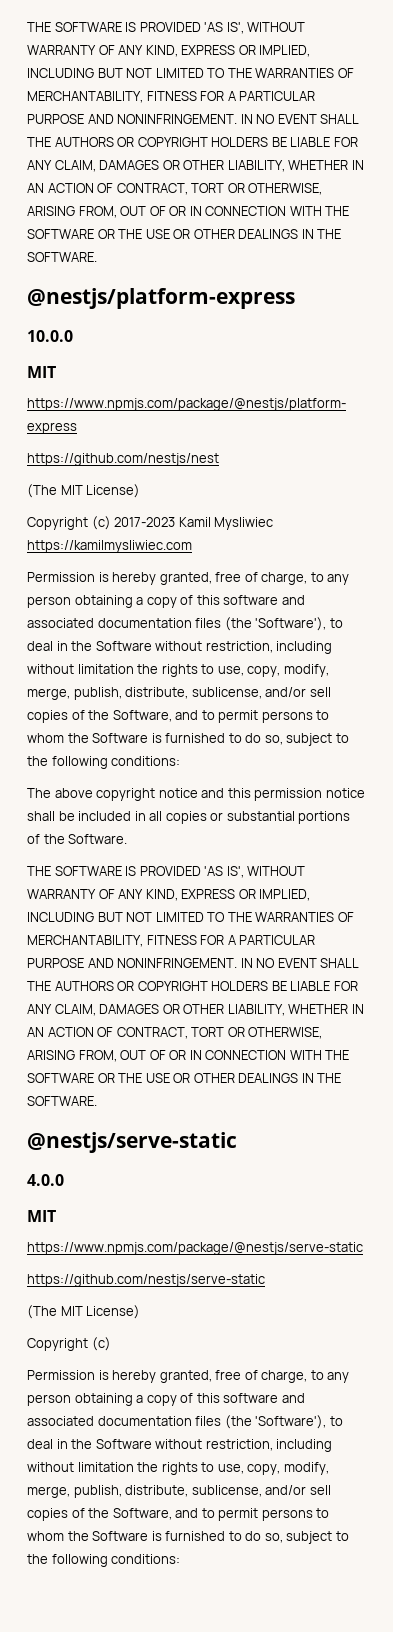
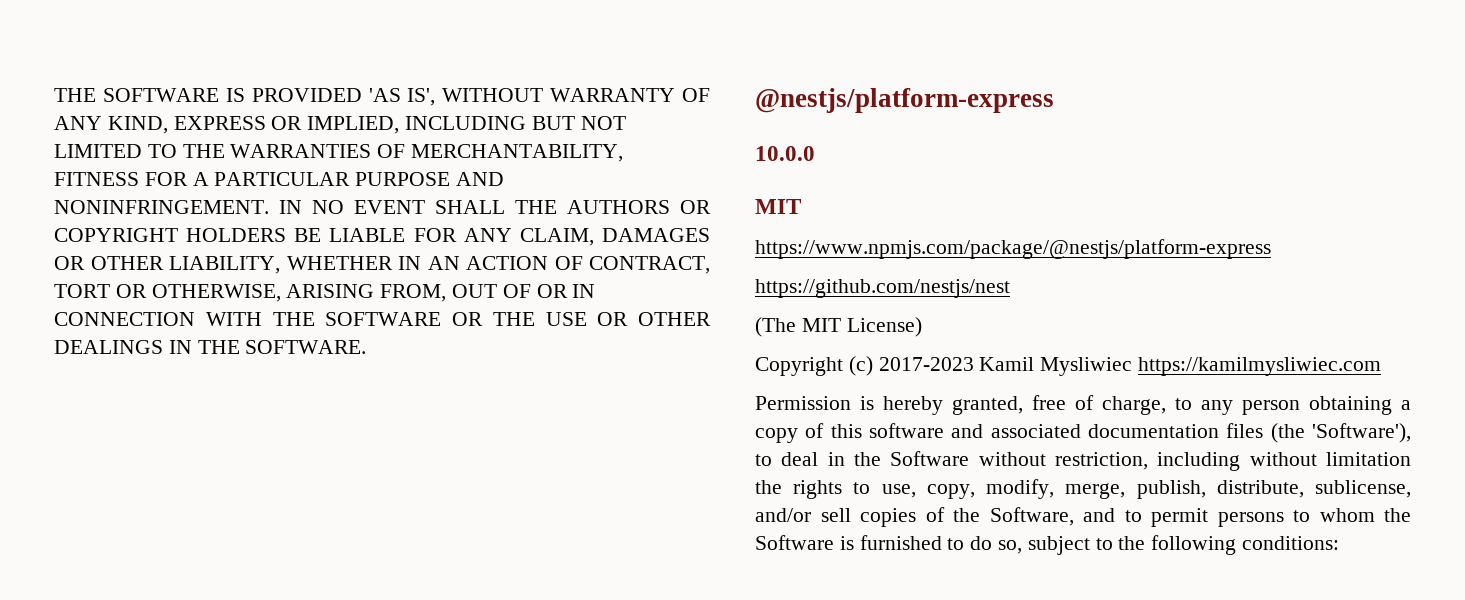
[27,788,365,801] [27,811,351,824] [27,834,128,844] [27,866,306,878] [27,889,311,901] [27,912,354,922] [27,935,316,947] [27,958,360,968] [27,981,358,991] [27,1004,364,1016] [27,1027,323,1039] [27,1050,350,1062] [27,1073,342,1083] [27,1096,97,1106] [27,1132,237,1153] [27,1174,64,1186] [27,1210,56,1222] [27,1242,363,1255] [27,1274,265,1287] [27,1305,141,1319] [27,1337,111,1351] [27,1370,350,1383] [27,1393,305,1406] [27,1415,343,1429] [27,1439,333,1452] [27,1462,329,1475] [27,1485,331,1498] [27,1508,330,1521] [27,1531,349,1544] [27,1554,181,1567] // The above copyright notice and this permission notice shall be included in all copies or substantial portions of the Software. // THE SOFTWARE IS PROVIDED 'AS IS', WITHOUT WARRANTY OF ANY KIND, EXPRESS OR IMPLIED, INCLUDING BUT NOT LIMITED TO THE WARRANTIES OF MERCHANTABILITY, FITNESS FOR A PARTICULAR PURPOSE AND NONINFRINGEMENT. IN NO EVENT SHALL THE AUTHORS OR COPYRIGHT HOLDERS BE LIABLE FOR ANY CLAIM, DAMAGES OR OTHER LIABILITY, WHETHER IN AN ACTION OF CONTRACT, TORT OR OTHERWISE, ARISING FROM, OUT OF OR IN CONNECTION WITH THE SOFTWARE OR THE USE OR OTHER DEALINGS IN THE SOFTWARE. // @nestjs/serve-static // 4.0.0 // MIT // https://www.npmjs.com/package/@nestjs/serve-static // https://github.com/nestjs/serve-static // (The MIT License) // Copyright (c) // Permission is hereby granted, free of charge, to any person obtaining a copy of this software and associated documentation files (the 'Software'), to deal in the Software without restriction, including without limitation the rights to use, copy, modify, merge, publish, distribute, sublicense, and/or sell copies of the Software, and to permit persons to whom the Software is furnished to do so, subject to the following conditions: -> (1340, 543) none

